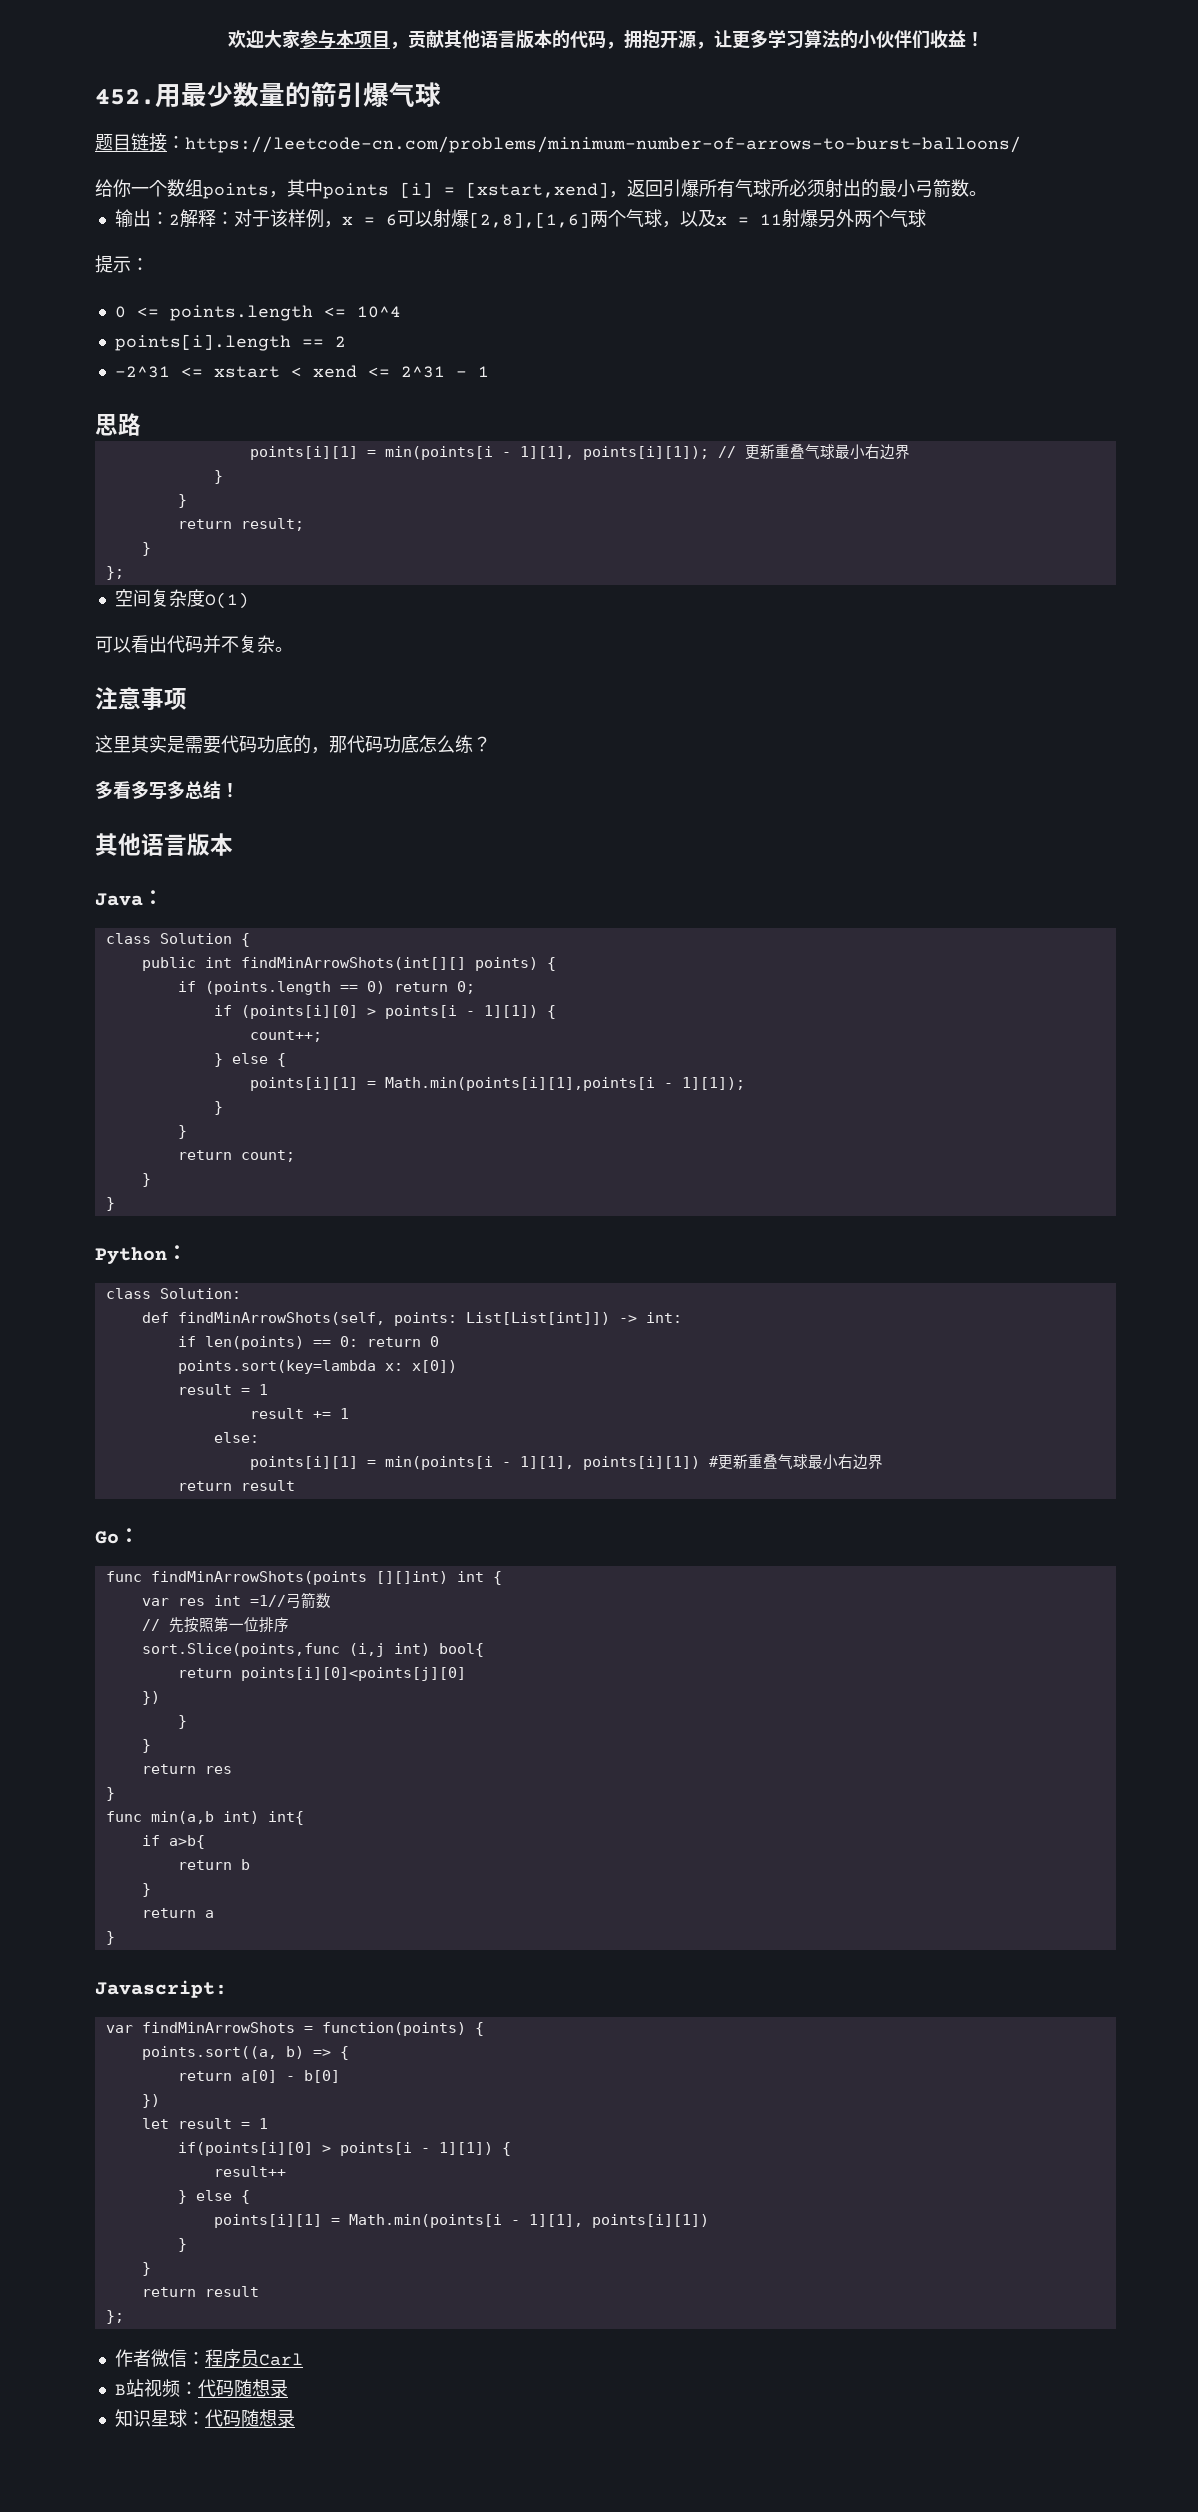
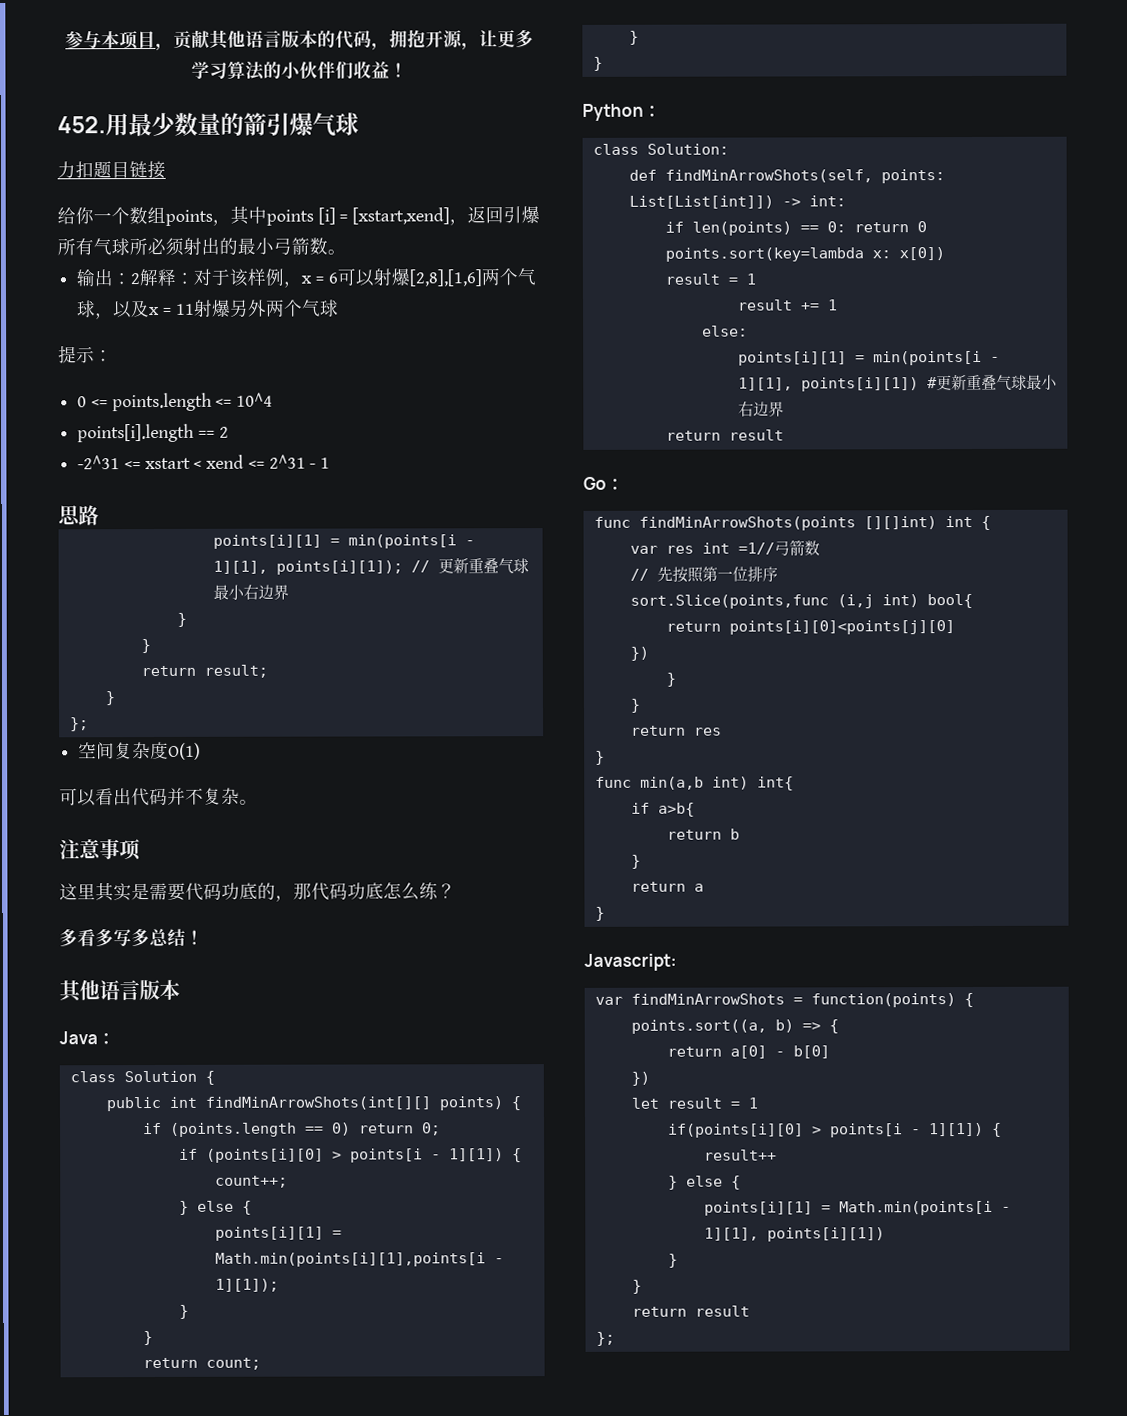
[227,30,300,48] 欢迎大家 -> (65, 40) none
(441, 94) none -> [57,161,94,179] 力扣
[167,136,1021,153] ：https://leetcode-cn.com/problems/minimum-number-of-arrows-to-burst-balloons/ -> (166, 170) none
[114,2349,303,2368] [114,2379,288,2397] [114,2409,295,2427] // 作者微信：程序员Carl // B站视频：代码随想录 // 知识星球：代码随想录 -> (615, 1338) none

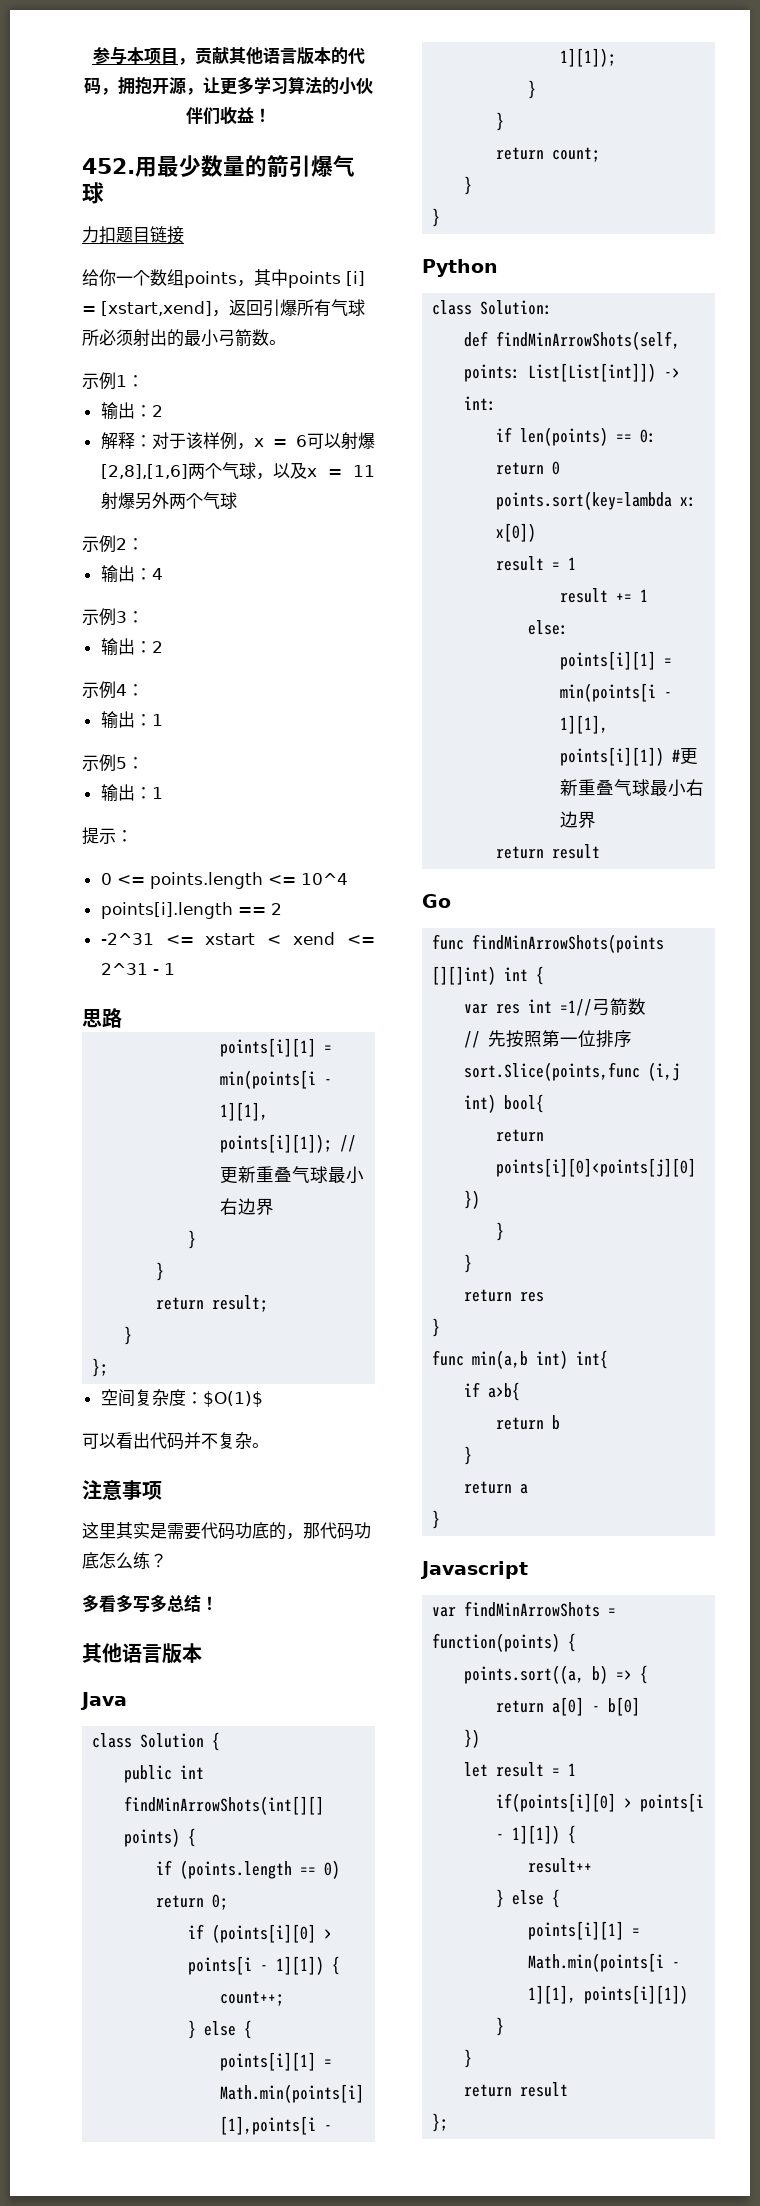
[76,269,141,287] // 输出：2 -> [82,372,144,390] [100,402,163,420] // 示例1： // 输出：2 //
(339, 308) none -> [82,535,144,553] [100,565,163,583] [82,608,144,626] [100,638,163,656] [82,681,144,699] [100,711,163,729] [82,754,144,772] [100,784,163,802] // 示例2： // 输出：4 // 示例3： // 输出：2 // 示例4： // 输出：1 // 示例5： // 输出：1
[168,742,202,760] O(1) -> [185,1391,263,1407] ：$O(1)$
[97,1033,115,1045] ： -> (127, 1701) none
[643,105,661,117] ： -> (498, 268) none
[606,478,624,490] ： -> (451, 901) none
[584,953,677,971] Javascript: -> [420,1561,528,1579] Javascript

